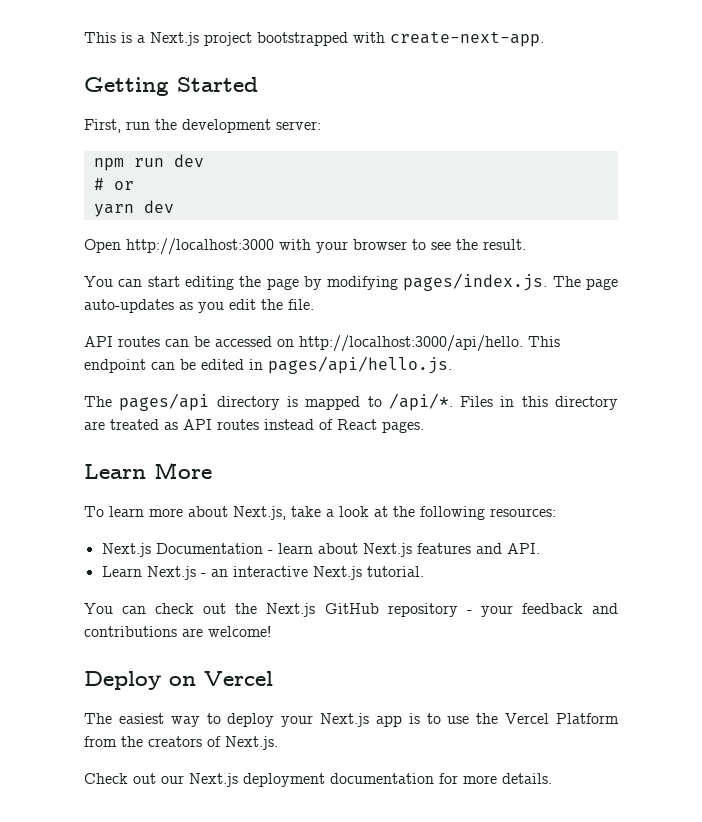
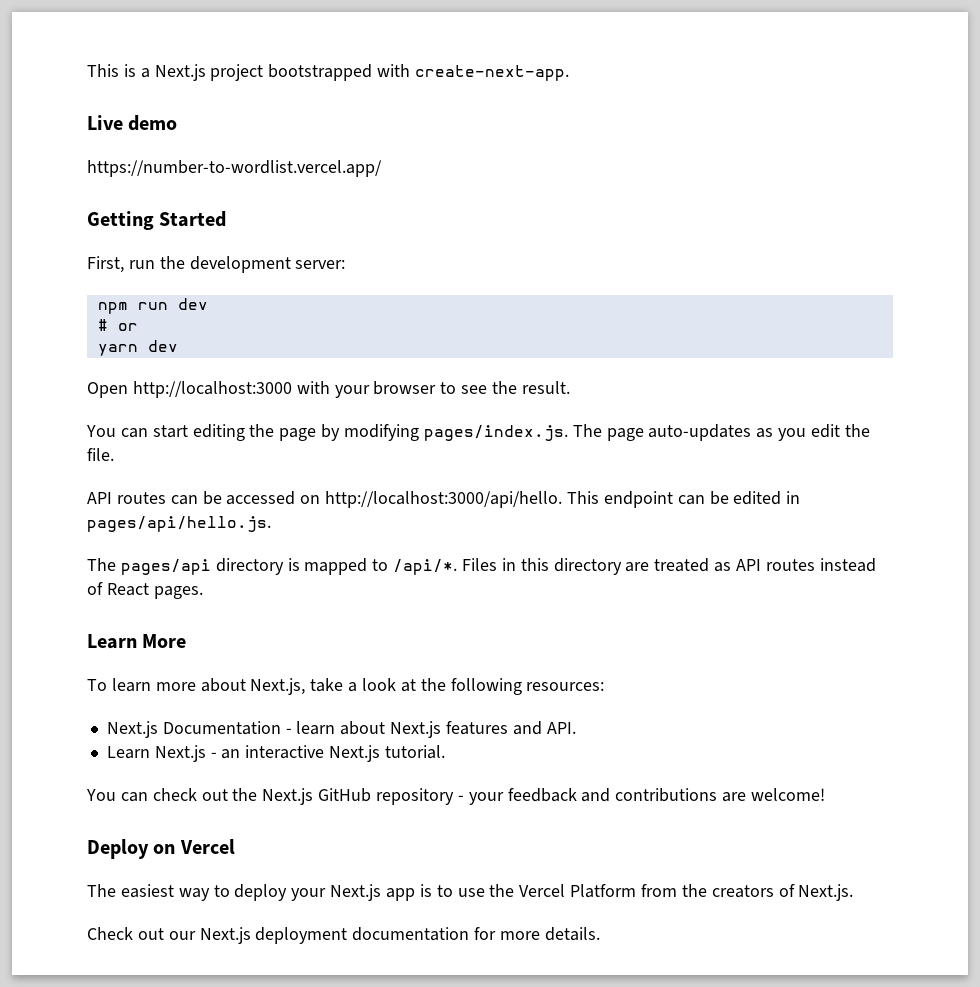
(544, 39) none -> [87,115,178,131] [87,160,382,177] // Live demo // https://number-to-wordlist.vercel.app/

